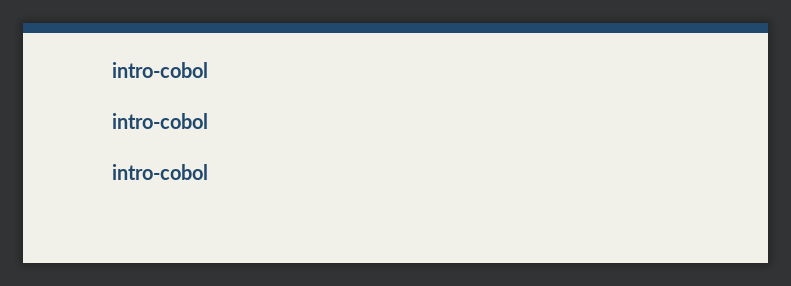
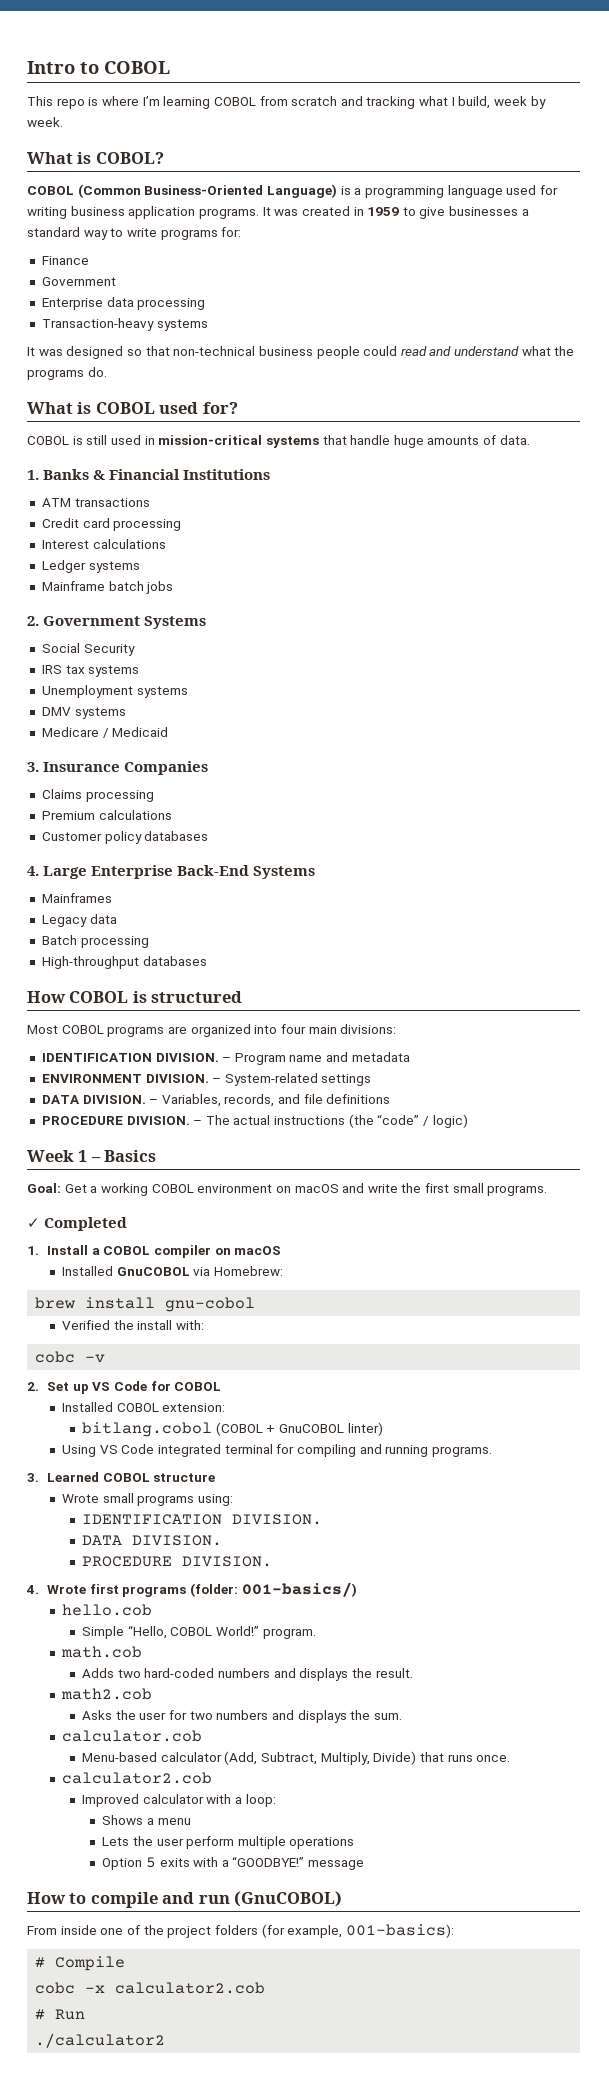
[112,62,208,78] [112,113,208,129] [112,164,208,180] intro-cobol // intro-cobol // intro-cobol -> [27,61,170,74] [27,96,546,109] [27,117,63,127] [27,152,164,164] [27,184,558,198] [27,206,529,219] [27,227,242,240] [41,256,89,265] [41,277,116,286] [41,297,206,310] [41,318,208,331] [27,346,575,359] [27,367,107,380] [27,402,238,414] [27,435,530,448] [27,469,271,480] [41,498,150,507] [41,518,182,531] [41,539,166,549] [41,560,140,573] [41,581,174,594] [27,616,207,629] [41,643,135,656] [41,665,140,677] [41,685,188,698] [41,707,126,719] [41,727,169,738] [27,761,209,775] [41,789,154,802] [41,810,172,820] [41,831,209,844] [27,865,316,879] [41,893,112,903] [41,914,117,927] [41,935,149,948] [41,956,207,969] [27,991,243,1003] [27,1024,397,1037] [41,1052,410,1065] [41,1073,372,1086] [41,1094,391,1107] [41,1114,468,1128] [27,1150,157,1162] [27,1183,548,1196] [27,1217,128,1231] [27,1245,282,1258] [61,1266,283,1276] [35,1297,256,1312] [61,1320,204,1330] [35,1351,106,1363] [27,1381,222,1394] [61,1402,226,1412] [82,1422,383,1437] [61,1444,492,1457] [27,1472,216,1482] [61,1493,233,1506] [82,1514,323,1525] [82,1535,223,1546] [82,1556,273,1567] [26,1582,357,1597] [61,1604,152,1616] [82,1625,316,1639] [60,1646,142,1658] [82,1668,413,1681] [60,1688,152,1700] [82,1710,402,1723] [61,1730,202,1742] [82,1751,511,1765] [61,1772,212,1784] [82,1794,276,1807] [102,1815,191,1825] [102,1836,355,1849] [102,1856,365,1870] [27,1891,343,1908] [27,1924,454,1938] [35,1956,126,1971] [35,1982,266,1994] [35,2009,86,2020] [35,2033,166,2048] Intro to COBOL // This repo is where I’m learning COBOL from scratch and tracking what I build, week by week. // What is COBOL? // COBOL (Common Business-Oriented Language) is a programming language used for writing business application programs. It was created in 1959 to give businesses a standard way to write programs for: // Finance // Government // Enterprise data processing // Transaction-heavy systems // It was designed so that non-technical business people could read and understand what the programs do. // What is COBOL used for? // COBOL is still used in mission-critical systems that handle huge amounts of data. // 1. Banks & Financial Institutions // ATM transactions // Credit card processing // Interest calculations // Ledger systems // Mainframe batch jobs // 2. Government Systems // Social Security // IRS tax systems // Unemployment systems // DMV systems // Medicare / Medicaid // 3. Insurance Companies // Claims processing // Premium calculations // Customer policy databases // 4. Large Enterprise Back-End Systems // Mainframes // Legacy data // Batch processing // High-throughput databases // How COBOL is structured // Most COBOL programs are organized into four main divisions: // IDENTIFICATION DIVISION. – Program name and metadata // ENVIRONMENT DIVISION. – System-related settings // DATA DIVISION. – Variables, records, and file definitions // PROCEDURE DIVISION. – The actual instructions (the “code” / logic) // Week 1 – Basics // Goal: Get a working COBOL environment on macOS and write the first small programs. // ✓ Completed // 1. Install a COBOL compiler on macOS // Installed GnuCOBOL via Homebrew: // brew install gnu-cobol // Verified the install with: // cobc -v // 2. Set up VS Code for COBOL // Installed COBOL extension: // bitlang.cobol (COBOL + GnuCOBOL linter) // Using VS Code integrated terminal for compiling and running programs. // 3. Learned COBOL structure // Wrote small programs using: // IDENTIFICATION DIVISION. // DATA DIVISION. // PROCEDURE DIVISION. // 4. Wrote first programs (folder: 001-basics/) // hello.cob // Simple “Hello, COBOL World!” program. // math.cob // Adds two hard-coded numbers and displays the result. // math2.cob // Asks the user for two numbers and displays the sum. // calculator.cob // Menu-based calculator (Add, Subtract, Multiply, Divide) that runs once. // calculator2.cob // Improved calculator with a loop: // Shows a menu // Lets the user perform multiple operations // Option 5 exits with a “GOODBYE!” message // How to compile and run (GnuCOBOL) // From inside one of the project folders (for example, 001-basics): // # Compile // cobc -x calculator2.cob // # Run // ./calculator2

